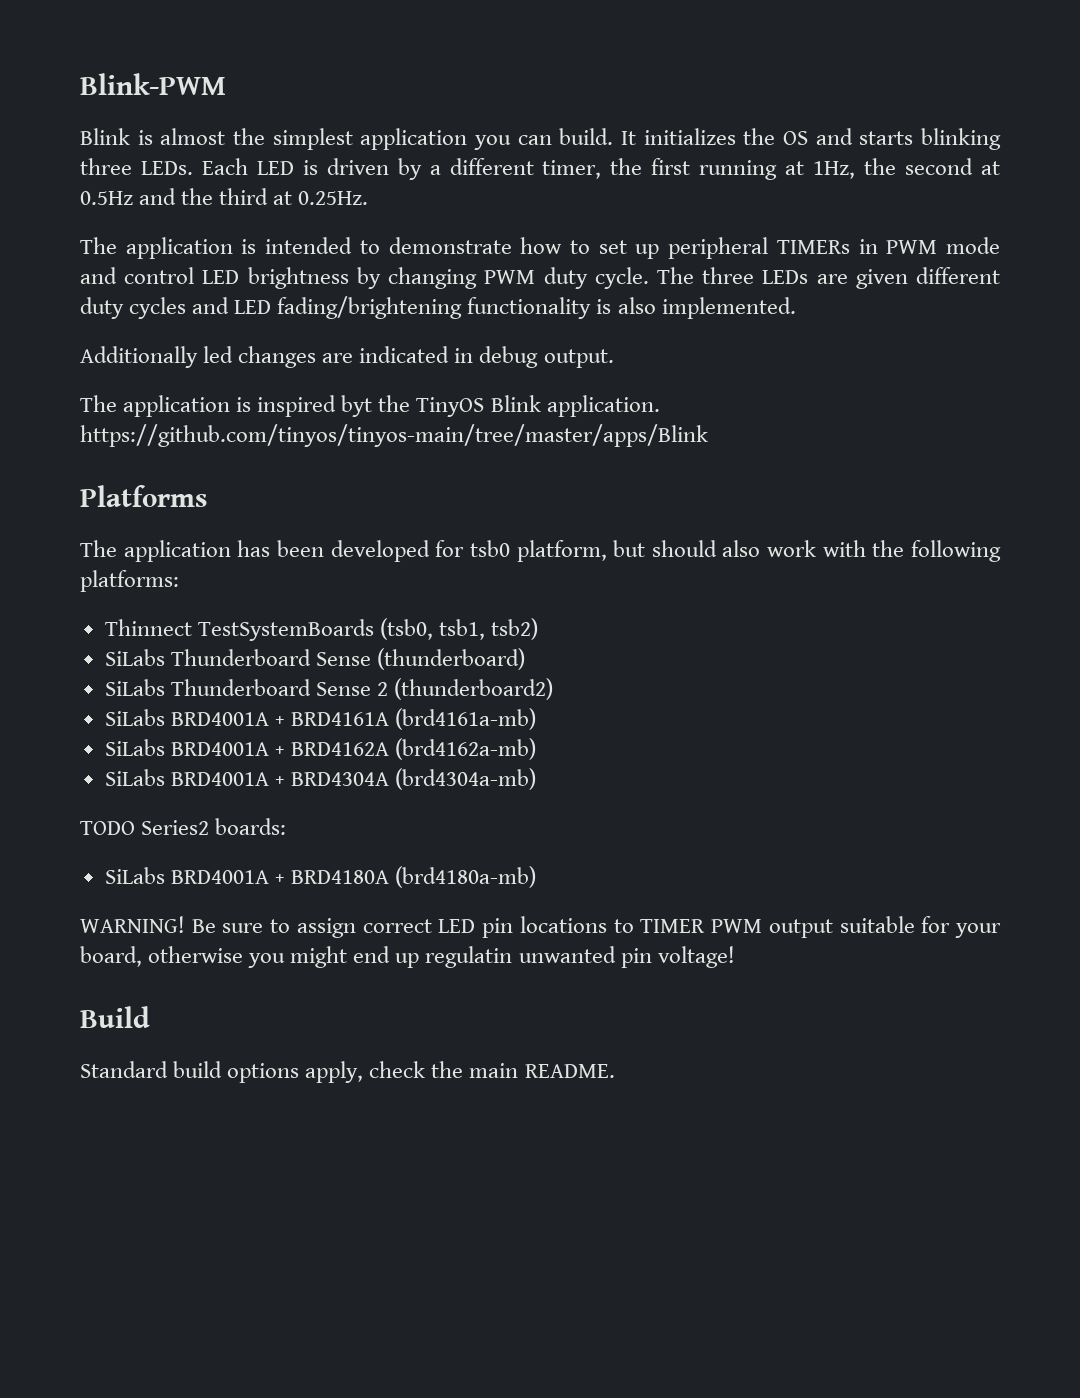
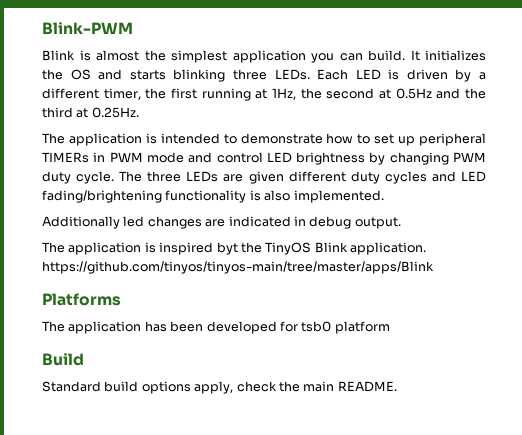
[516,540,1001,562] [80,570,179,592] [104,618,539,641] [104,648,525,670] [104,678,554,700] [104,708,537,730] [104,738,537,760] [104,768,537,790] [80,818,287,835] [104,866,537,888] [80,916,1002,938] [80,946,735,968] platform, but should also work with the following platforms: // Thinnect TestSystemBoards (tsb0, tsb1, tsb2) // SiLabs Thunderboard Sense (thunderboard) // SiLabs Thunderboard Sense 2 (thunderboard2) // SiLabs BRD4001A + BRD4161A (brd4161a-mb) // SiLabs BRD4001A + BRD4162A (brd4162a-mb) // SiLabs BRD4001A + BRD4304A (brd4304a-mb) // TODO Series2 boards: // SiLabs BRD4001A + BRD4180A (brd4180a-mb) // WARNING! Be sure to assign correct LED pin locations to TIMER PWM output suitable for your board, otherwise you might end up regulatin unwanted pin voltage! -> [334,321,390,334] platform

